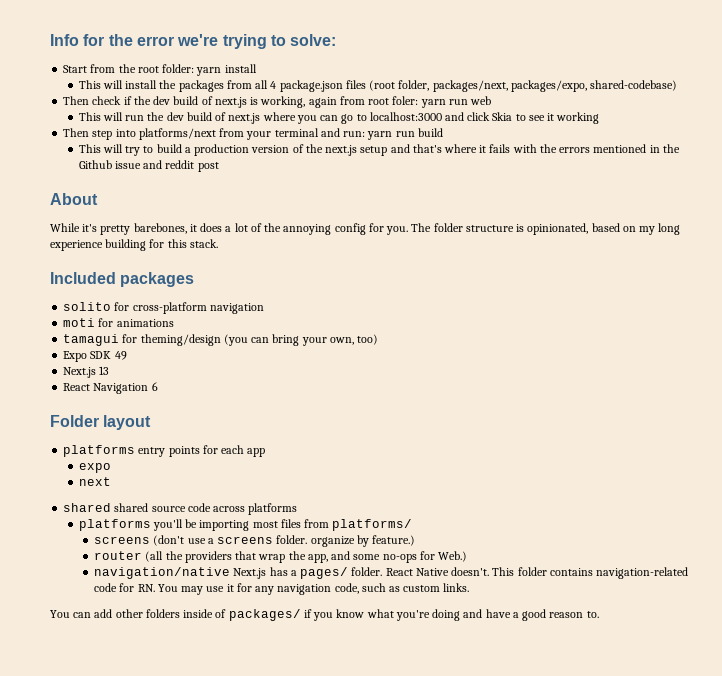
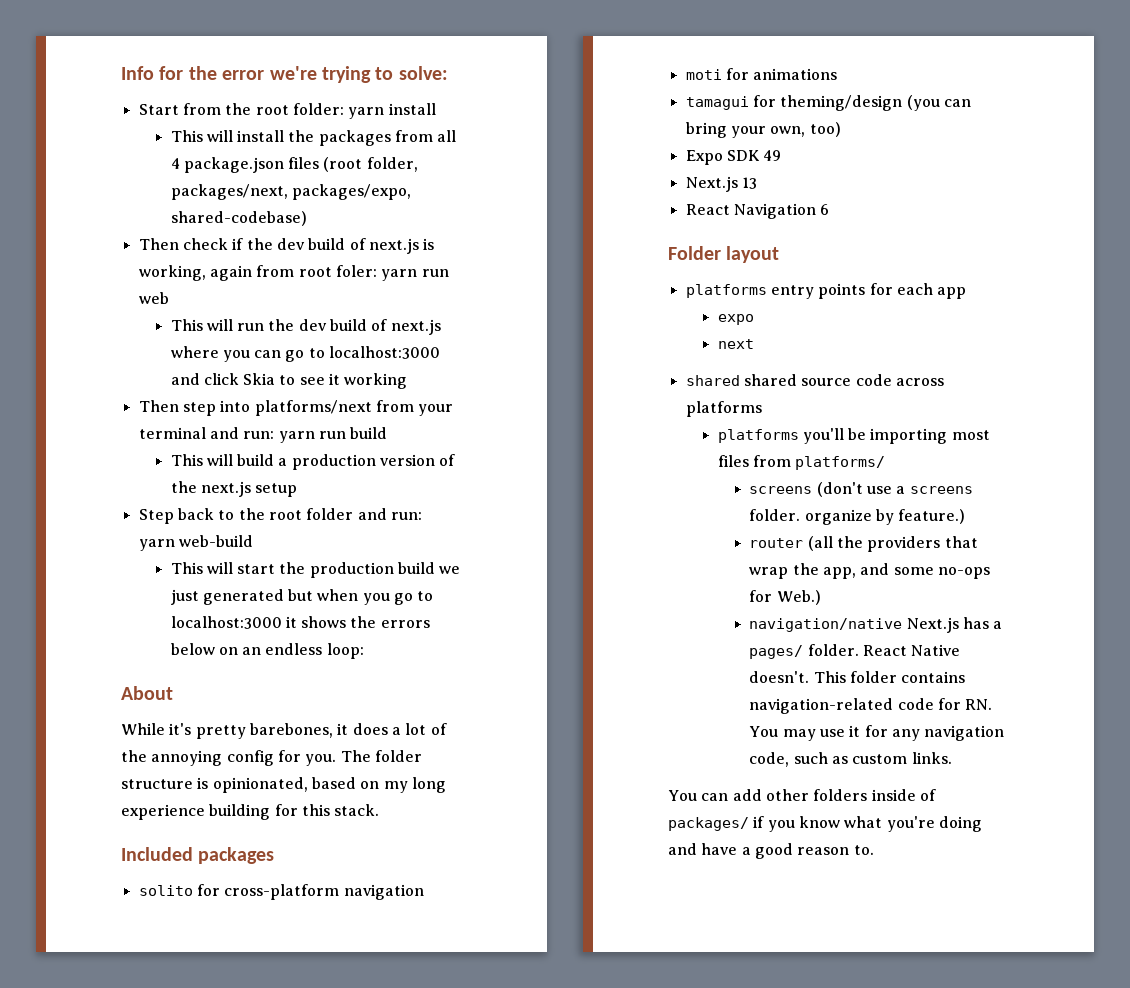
[125,146,154,156] try to -> (233, 460) none
[390,144,680,153] [78,160,219,172] and that's where it fails with the errors mentioned in the Github issue and reddit post -> [138,508,422,524] [138,535,253,551] [170,562,461,578] [170,589,434,605] [170,616,430,629] [170,643,364,659] // Step back to the root folder and run: yarn web-build // This will start the production build we just generated but when you go to localhost:3000 it shows the errors below on an endless loop:

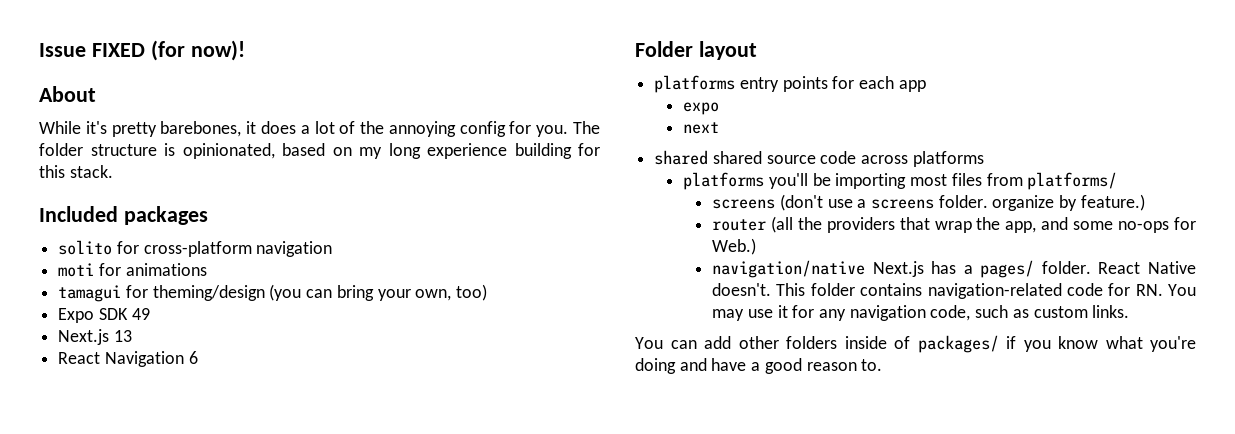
[121,66,448,83] [138,103,436,119] [170,130,457,146] [170,157,418,173] [170,184,411,200] [170,211,307,226] [138,238,435,254] [138,265,449,281] [138,292,169,304] [170,319,441,335] [170,346,441,362] [170,373,408,389] [138,400,454,416] [138,427,388,443] [170,454,456,470] [170,481,298,497] [138,508,422,524] [138,535,253,551] [170,562,461,578] [170,589,434,605] [170,616,430,629] [170,643,364,659] Info for the error we're trying to solve: // Start from the root folder: yarn install // This will install the packages from all 4 package.json files (root folder, packages/next, packages/expo, shared-codebase) // Then check if the dev build of next.js is working, again from root foler: yarn run web // This will run the dev build of next.js where you can go to localhost:3000 and click Skia to see it working // Then step into platforms/next from your terminal and run: yarn run build // This will build a production version of the next.js setup // Step back to the root folder and run: yarn web-build // This will start the production build we just generated but when you go to localhost:3000 it shows the errors below on an endless loop: -> [39,40,245,61] Issue FIXED (for now)!

